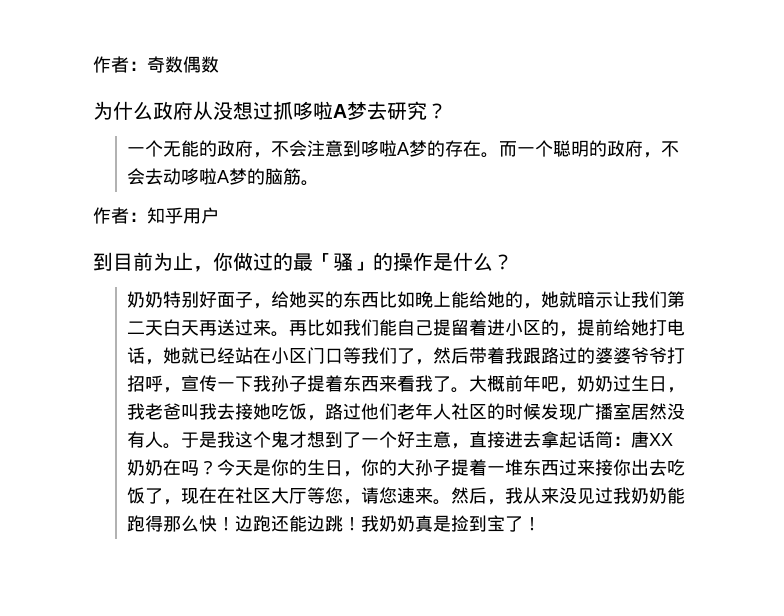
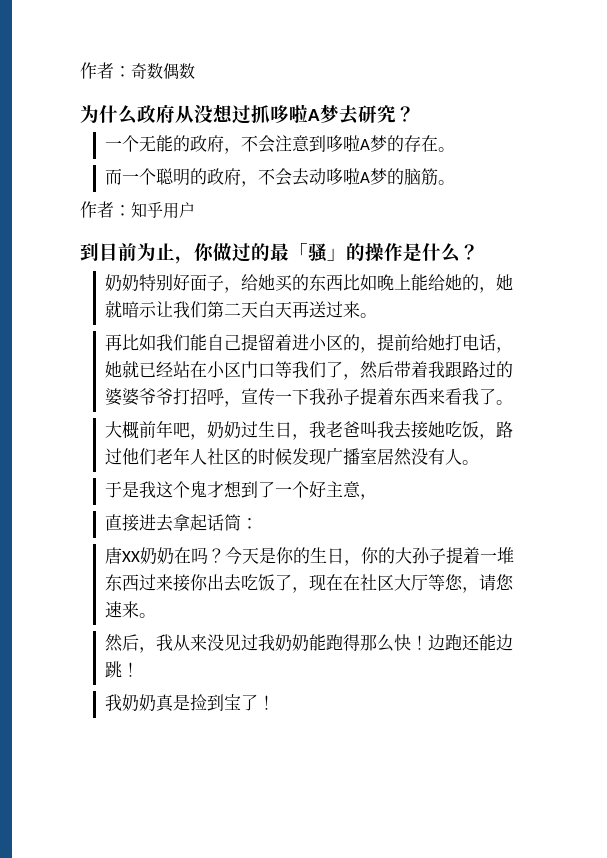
(500, 155) none -> (455, 149) //
(290, 334) none -> (377, 315) //
(470, 390) none -> (513, 402) //
(182, 446) none -> (479, 462) //
(470, 446) none -> (377, 497) //
(632, 441) none -> (258, 523) //
(452, 502) none -> (156, 615) //
(362, 524) none -> (139, 669) //

